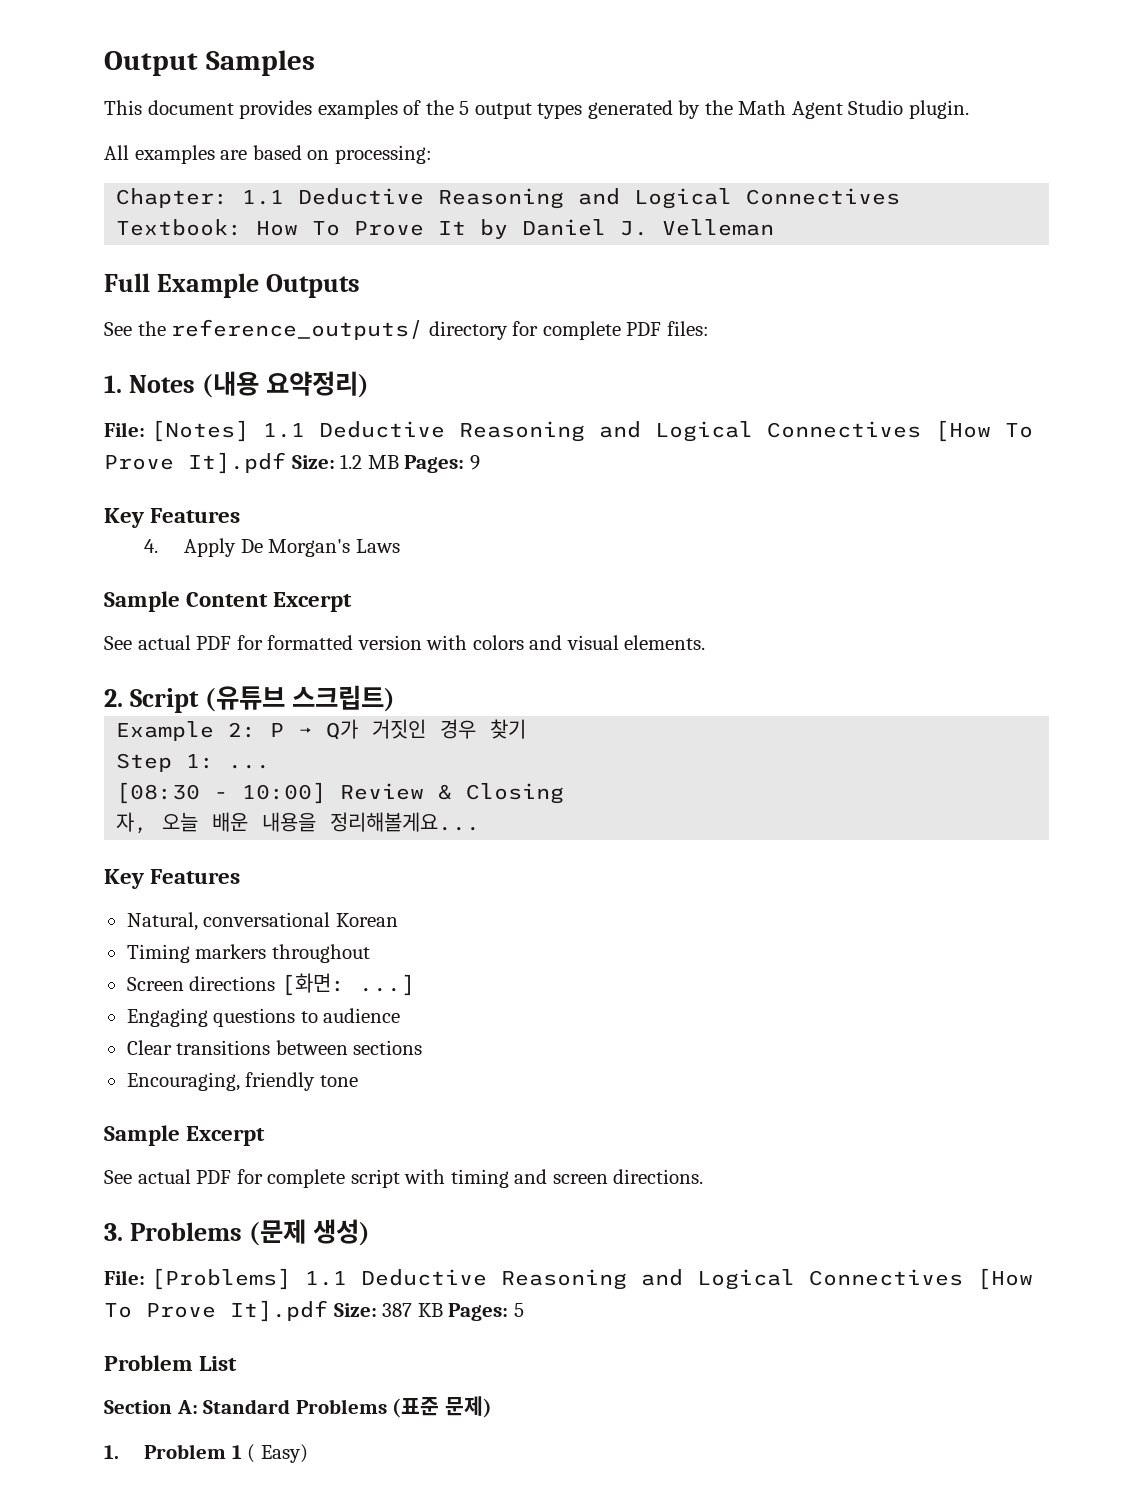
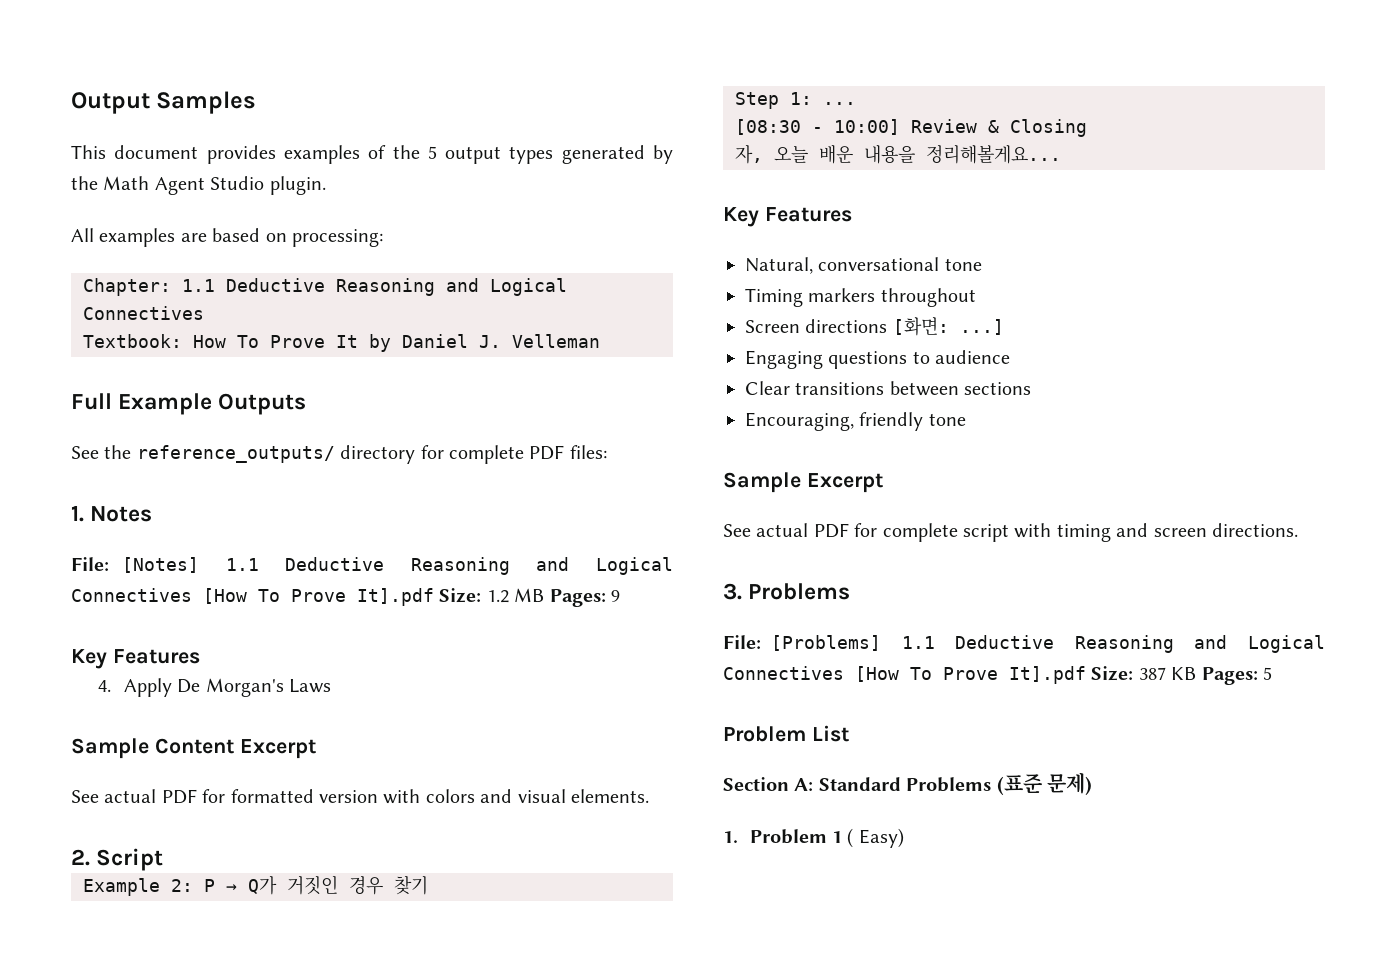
[201,371,369,398] (내용 요약정리) -> (153, 514) none
[204,685,395,712] (유튜브 스크립트) -> (164, 859) none
[335,913,398,927] Korean -> [944,258,982,271] tone
[248,1219,370,1246] (문제 생성) -> (851, 591) none

